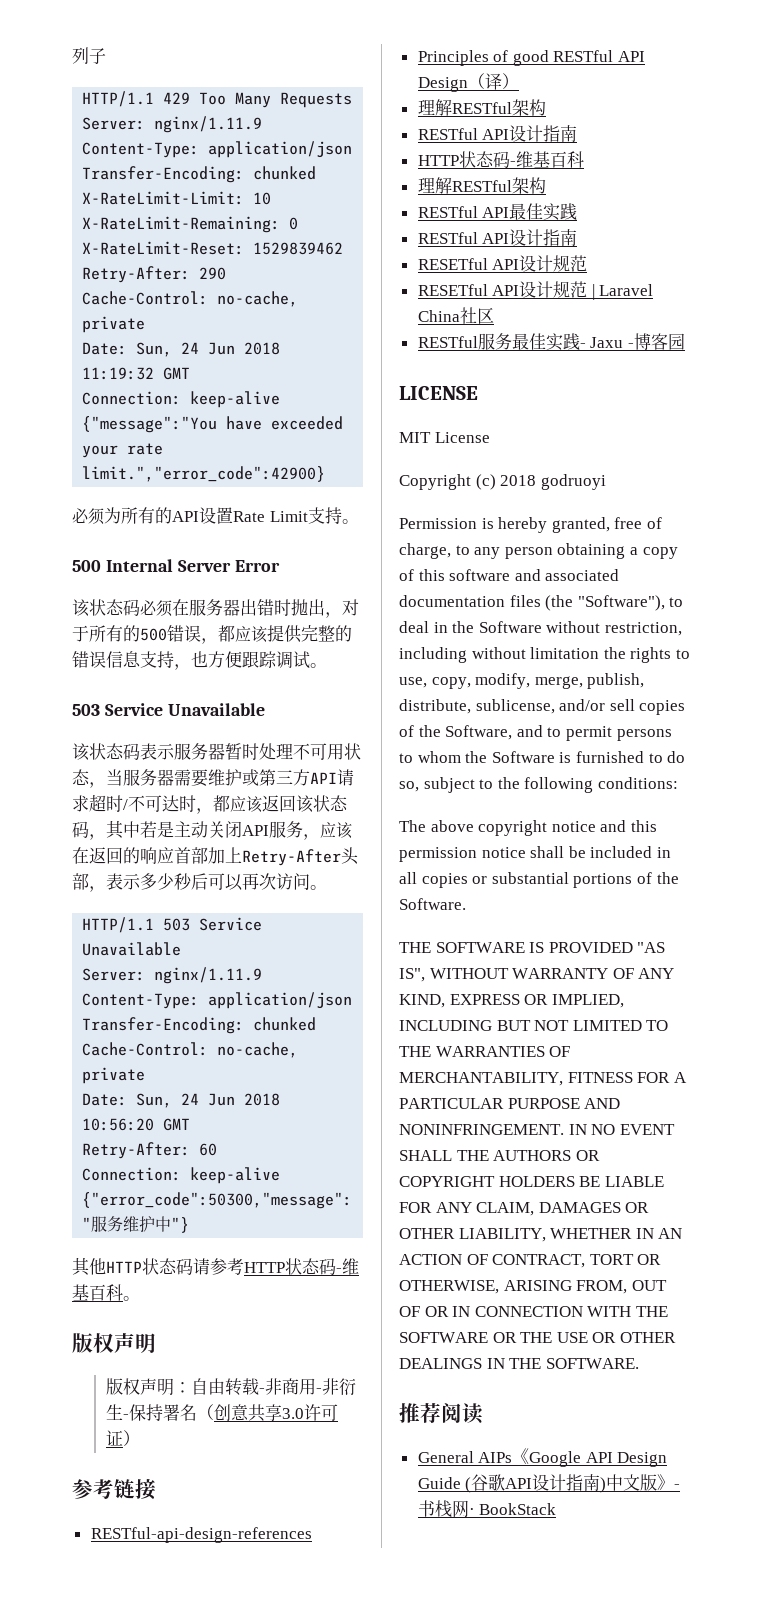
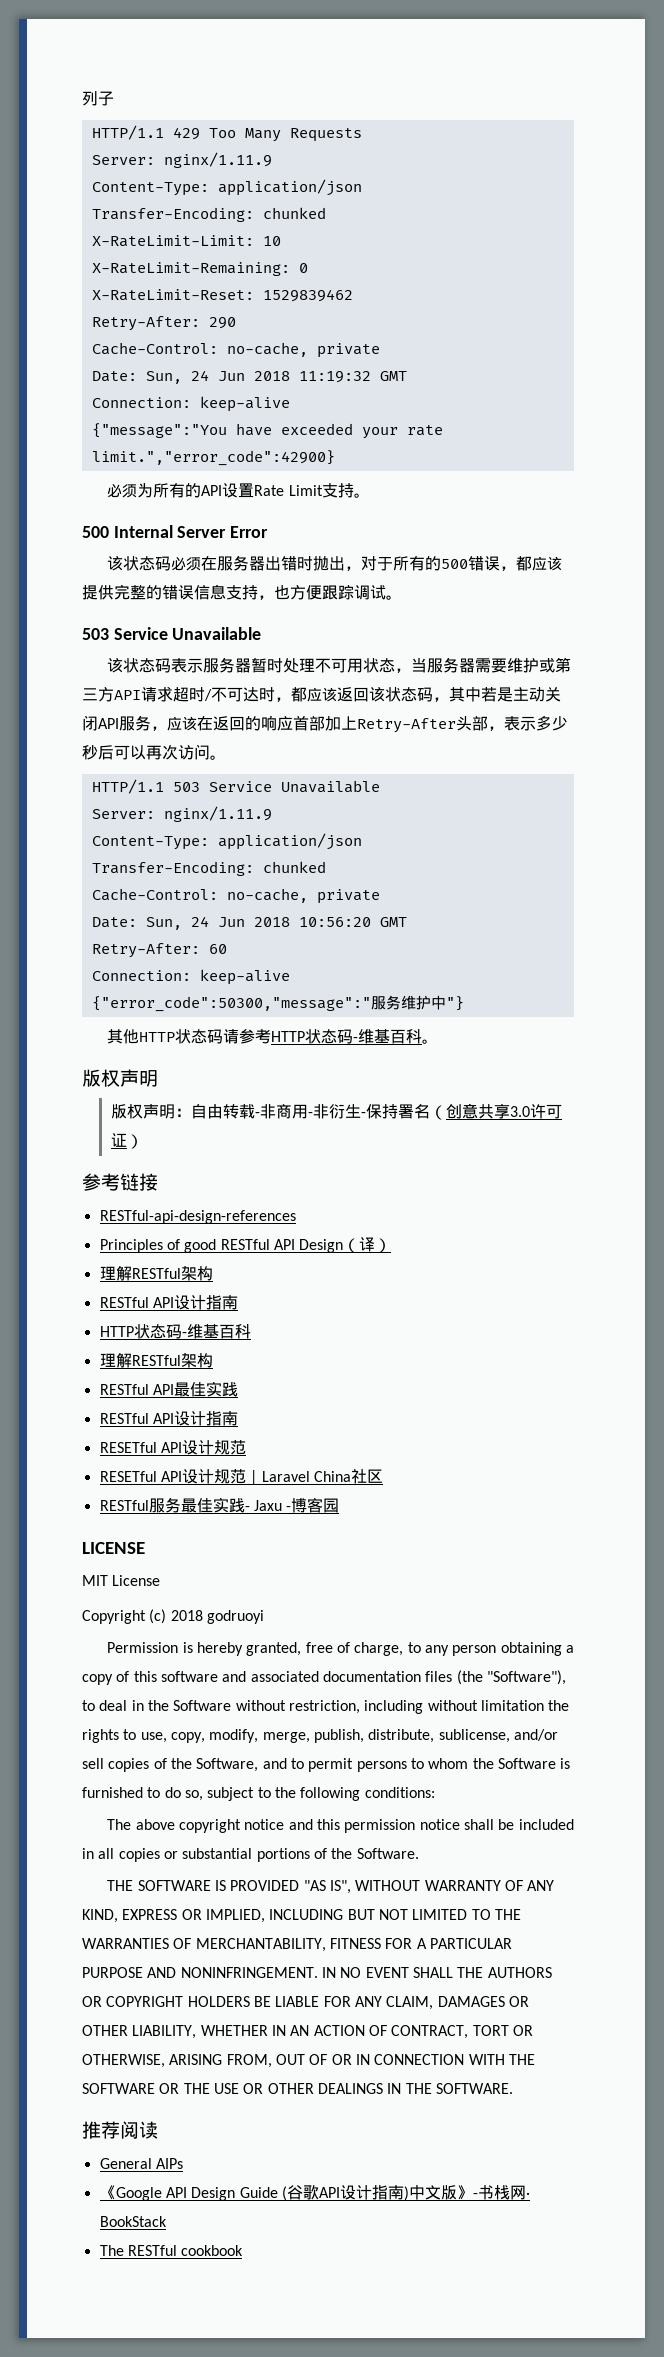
(513, 1457) none -> (183, 2163) //
(557, 1509) none -> [99,2245,244,2256] // The RESTful cookbook

